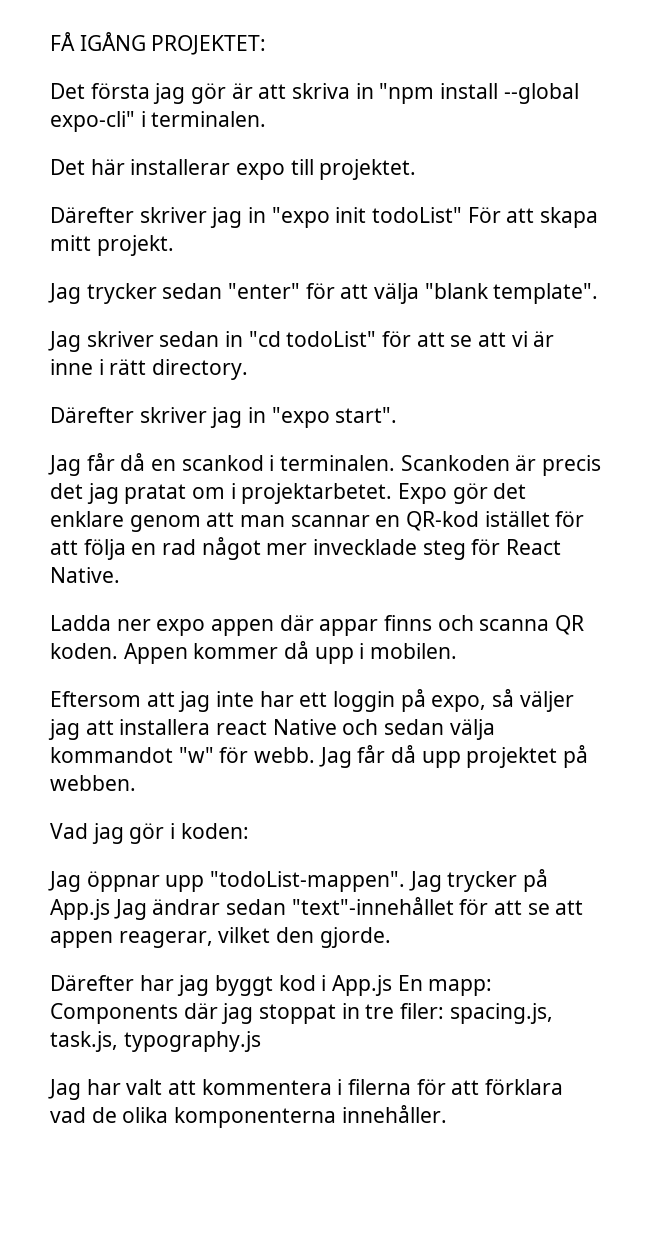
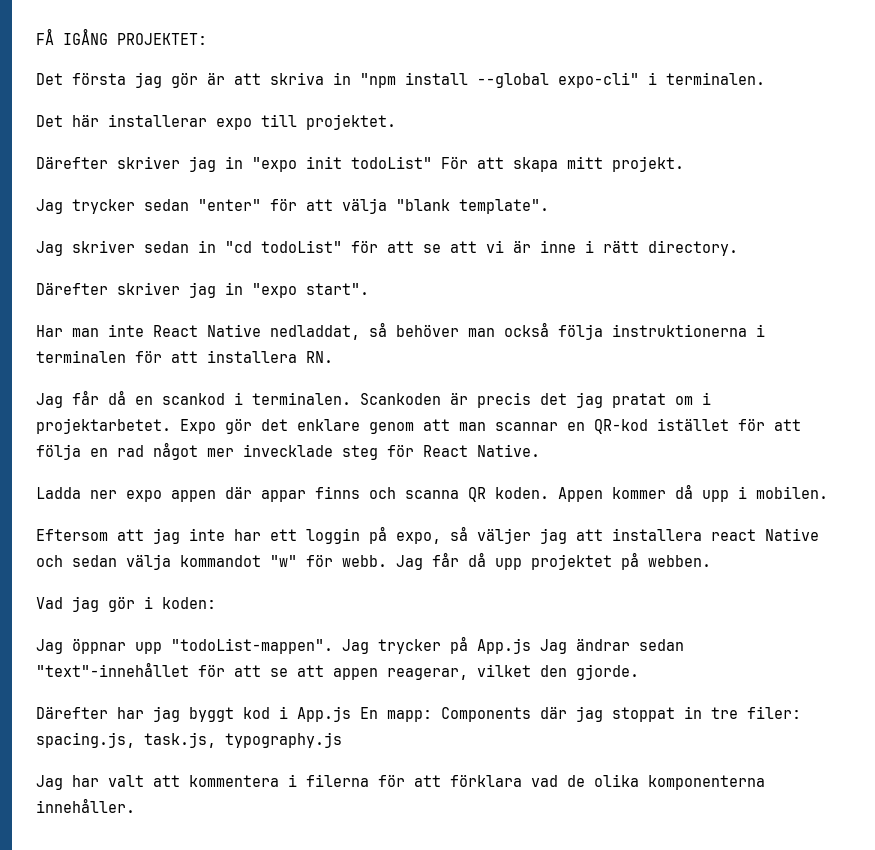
(398, 415) none -> [36,322,765,340] [36,350,333,363] // Har man inte React Native nedladdat, så behöver man också följa instruktionerna i terminalen för att installera RN.

